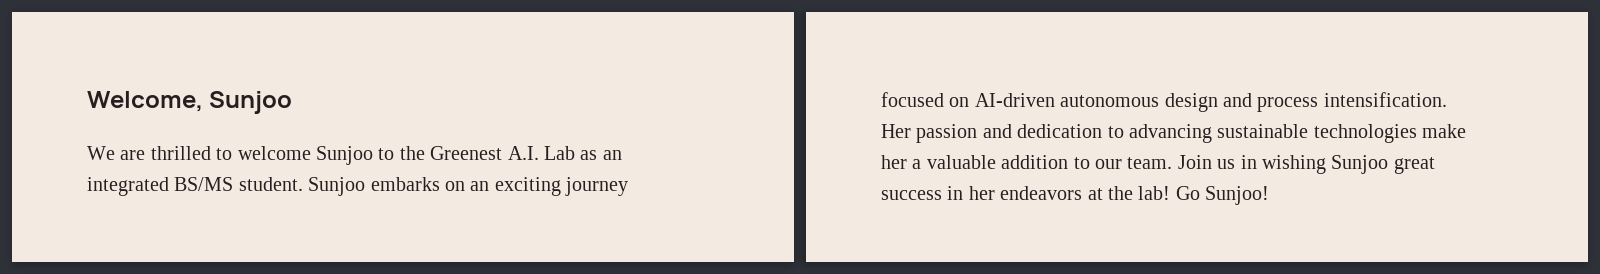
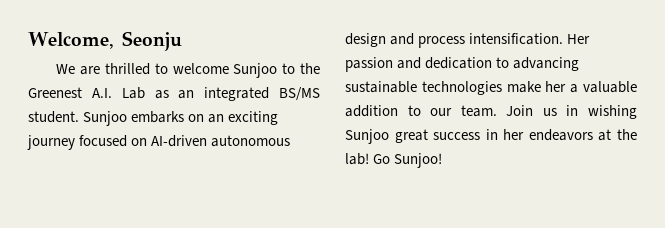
[209,91,293,114] Sunjoo -> [121,31,182,51] Seonju

